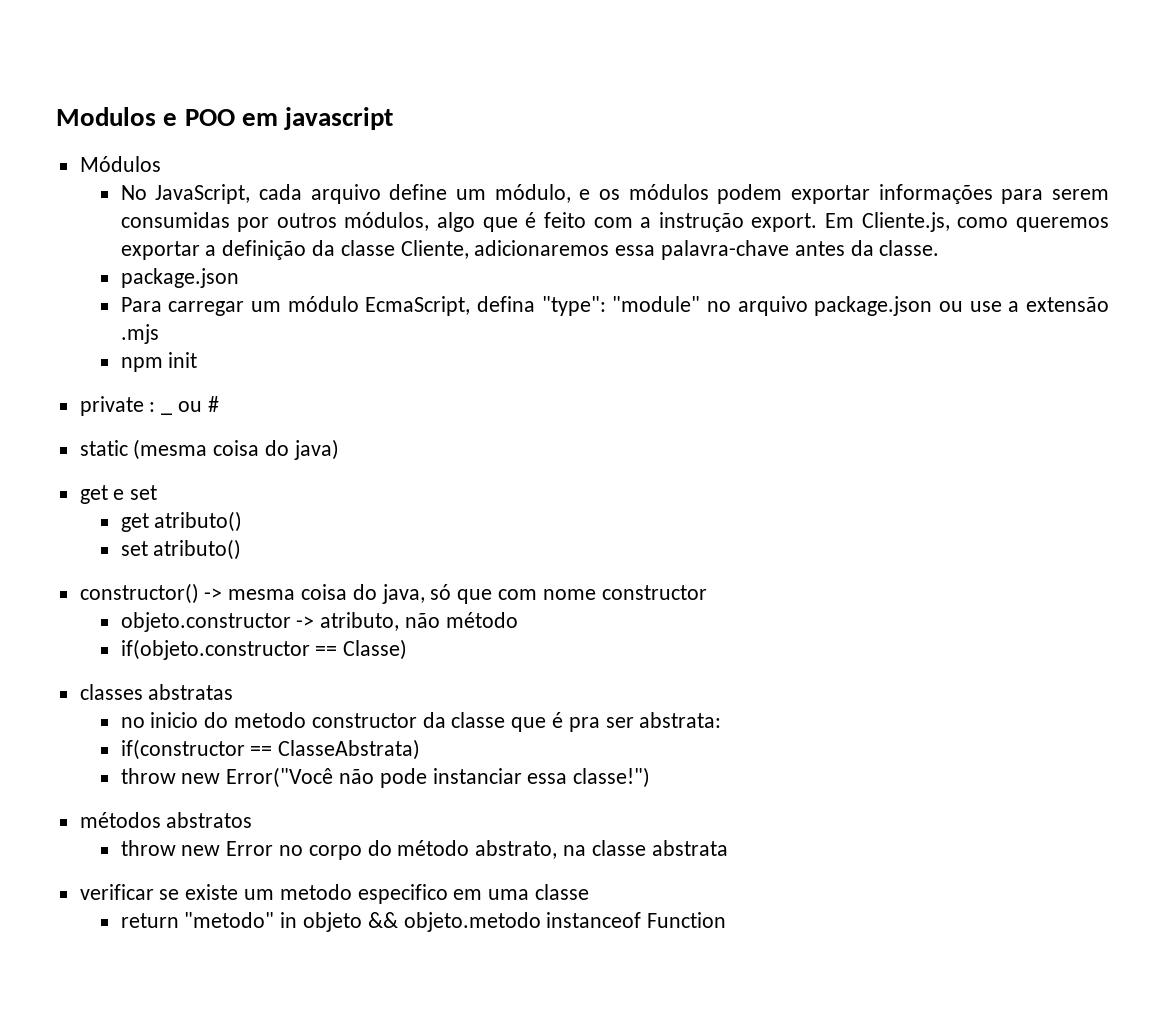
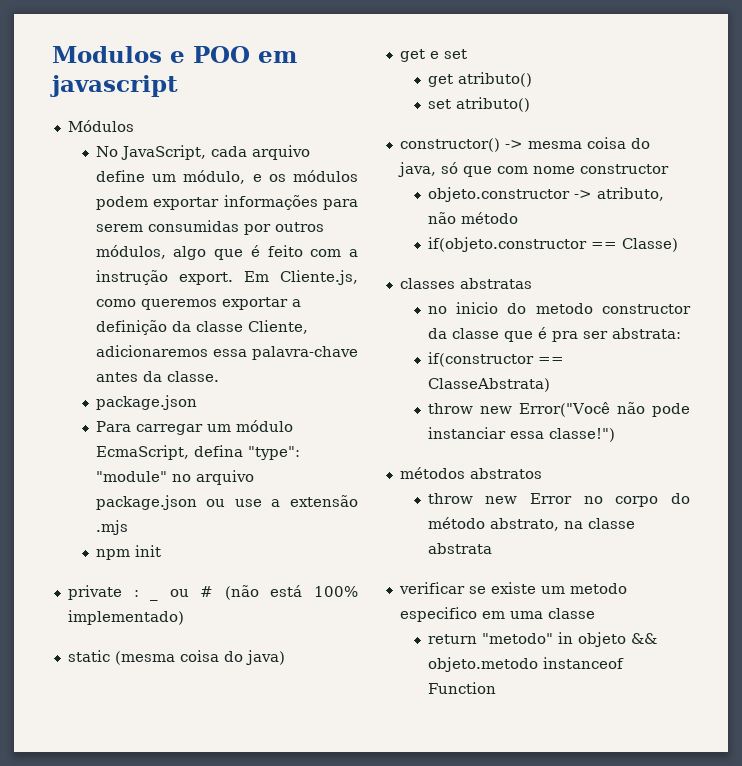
(219, 404) none -> [224,585,358,600] [67,610,184,625] (não está 100% implementado)

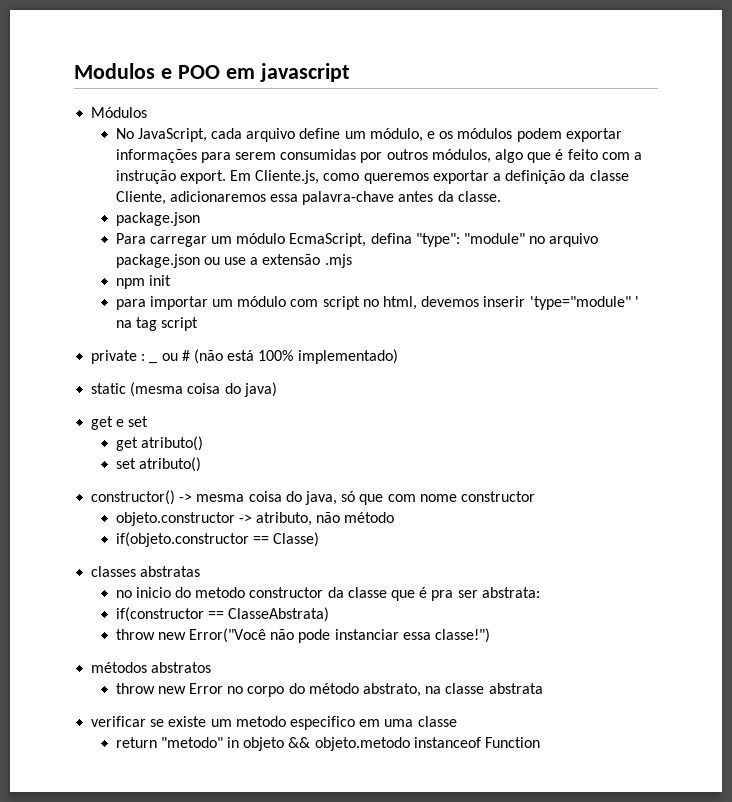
(161, 551) none -> [115,296,639,310] [115,317,199,331] // para importar um módulo com script no html, devemos inserir 'type="module" ' na tag script

